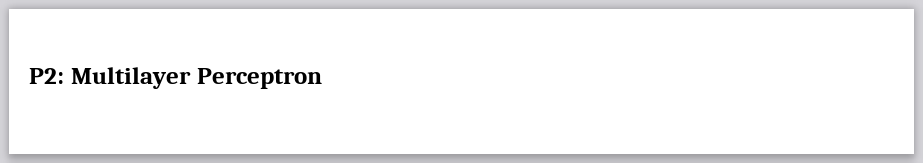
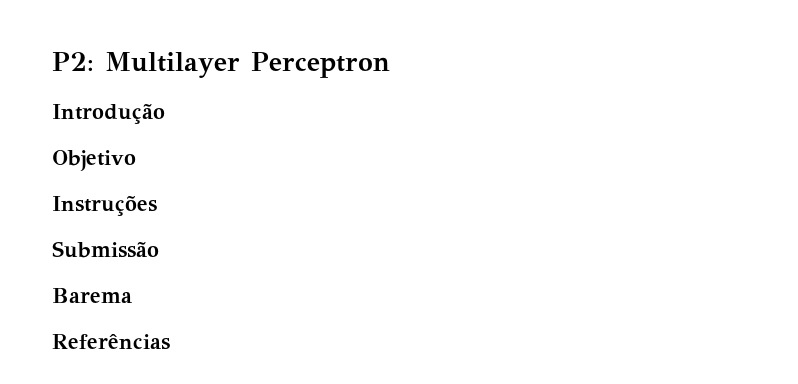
(322, 78) none -> [52,103,165,124] [52,150,136,171] [52,195,157,216] [52,241,159,258] [52,288,132,303] [52,334,170,350] // Introdução // Objetivo // Instruções // Submissão // Barema // Referências

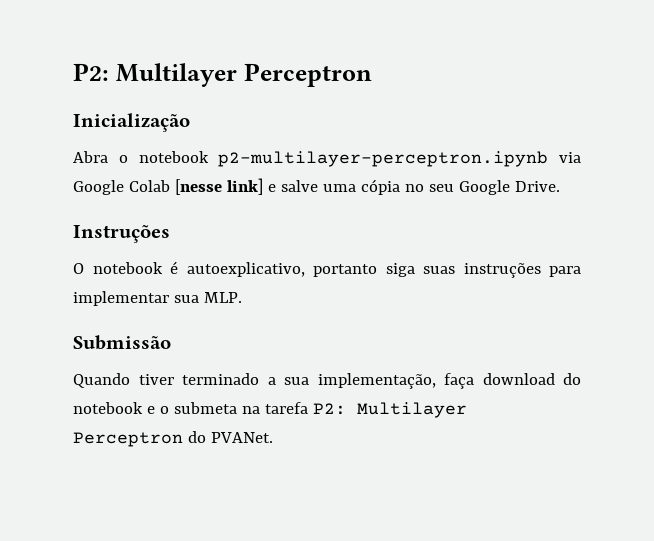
[52,103,165,124] [52,150,136,171] [52,195,157,216] [52,241,159,258] [52,288,132,303] [52,334,170,350] Introdução // Objetivo // Instruções // Submissão // Barema // Referências -> [73,113,190,132] [73,151,581,167] [73,178,560,195] [73,225,170,243] [73,261,581,278] [73,291,242,306] [73,335,171,350] [73,373,581,389] [73,402,467,418] [73,431,273,447] Inicialização // Abra o notebook p2-multilayer-perceptron.ipynb via Google Colab [nesse link] e salve uma cópia no seu Google Drive. // Instruções // O notebook é autoexplicativo, portanto siga suas instruções para implementar sua MLP. // Submissão // Quando tiver terminado a sua implementação, faça download do notebook e o submeta na tarefa P2: Multilayer Perceptron do PVANet.

